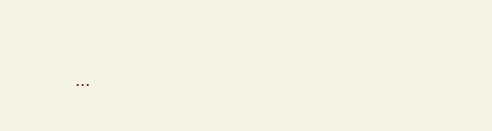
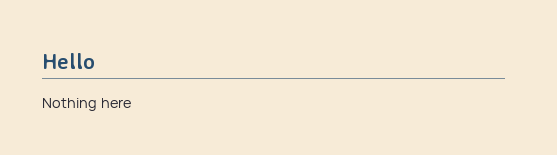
[75,84,90,86] ... -> [42,53,95,69] [42,98,131,111] Hello // Nothing here

